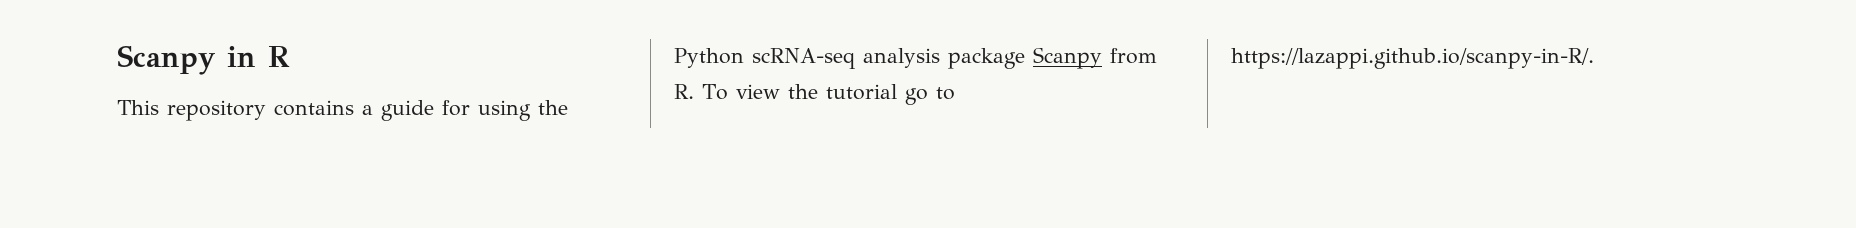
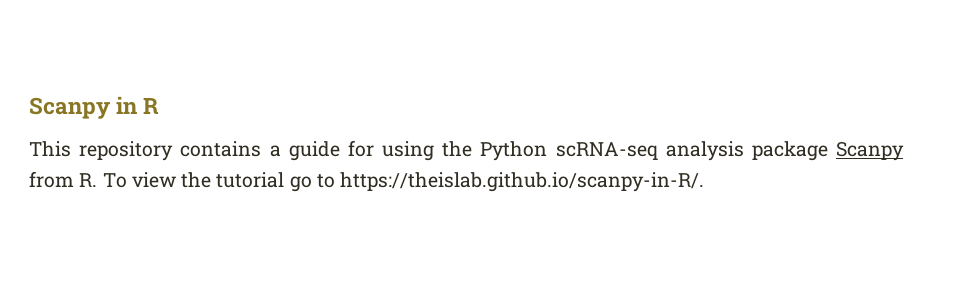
[1231,48,1594,69] https://lazappi.github.io/scanpy-in-R/. -> [340,172,705,192] https://theislab.github.io/scanpy-in-R/.

